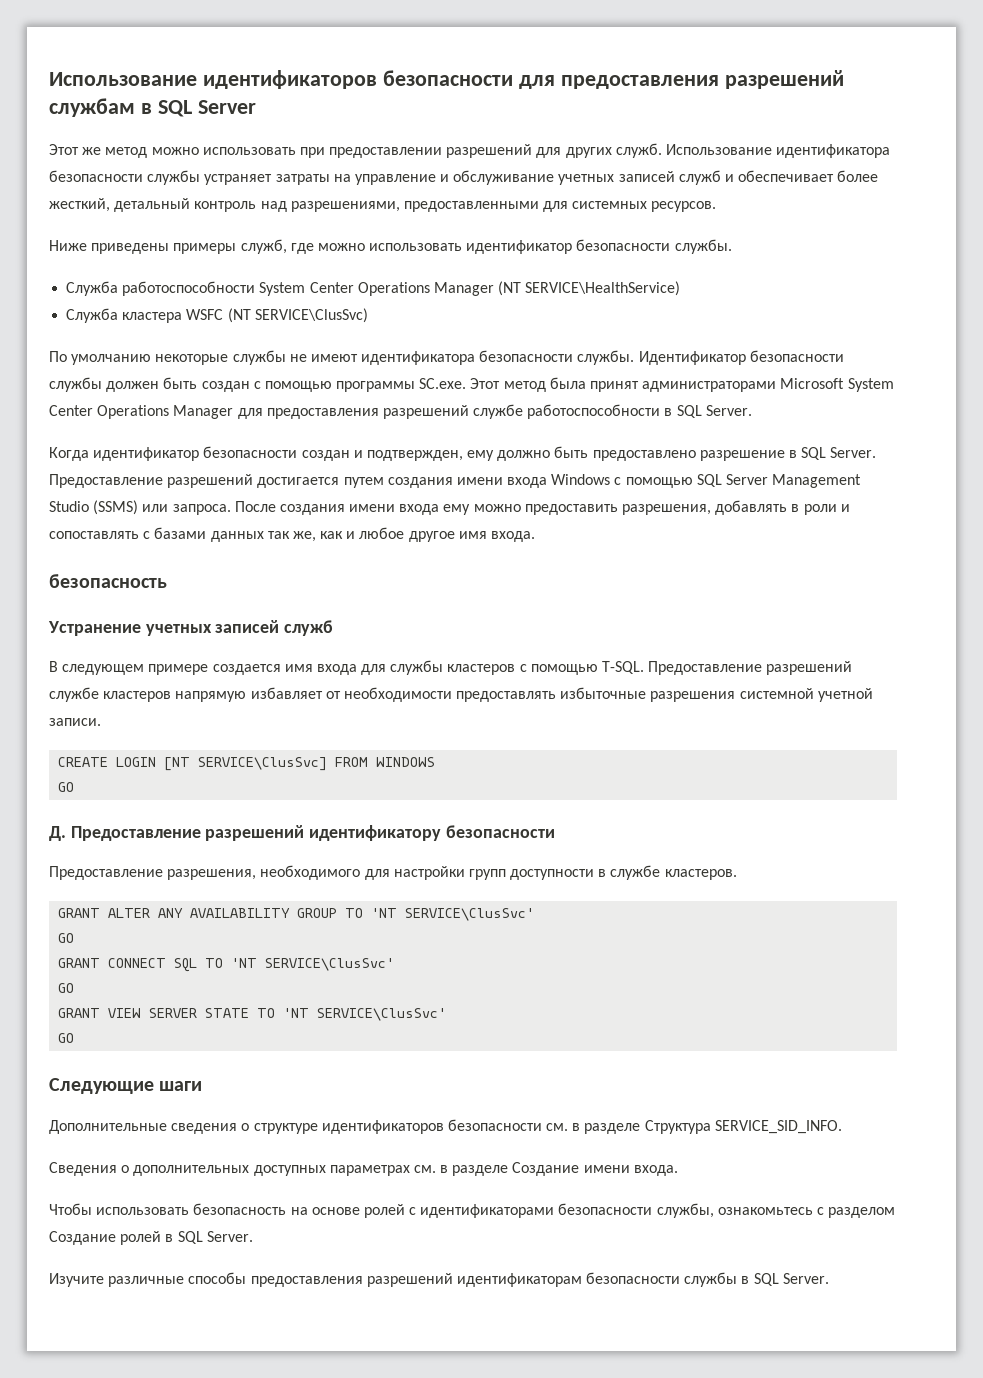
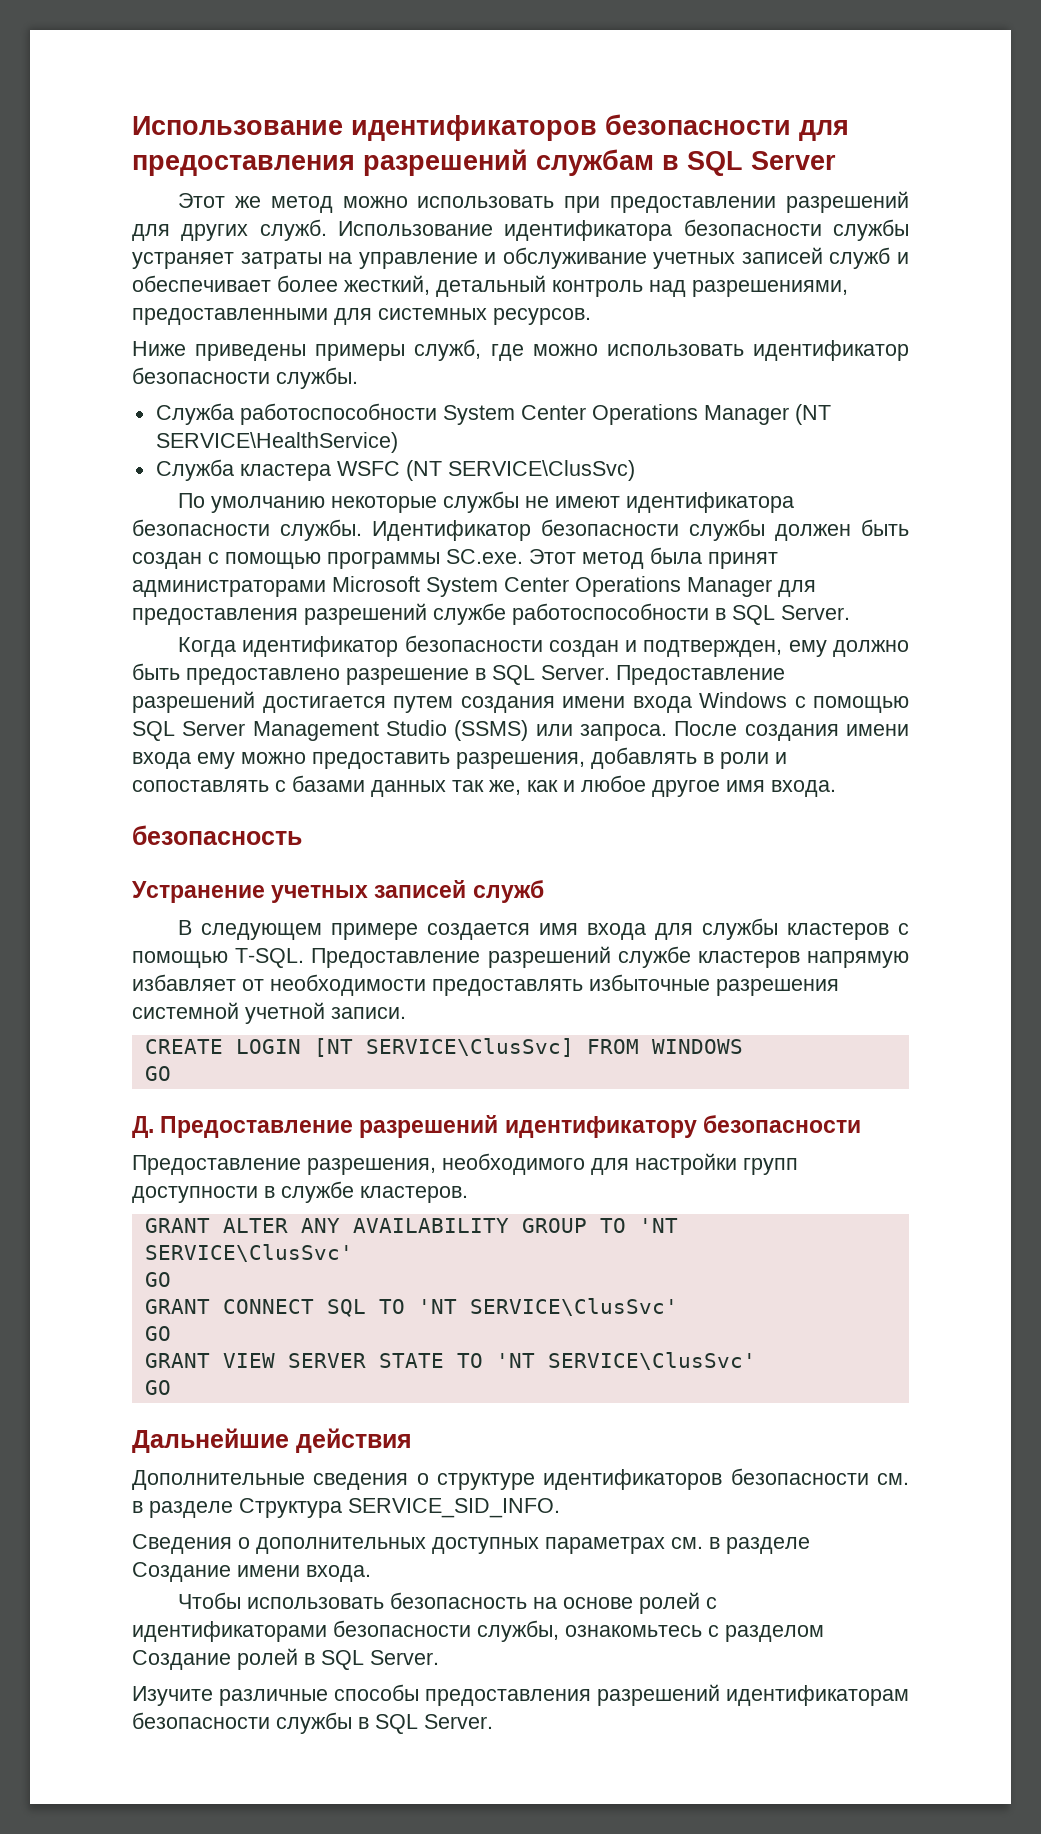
[49,1078,203,1094] Следующие шаги -> [132,1428,412,1453] Дальнейшие действия

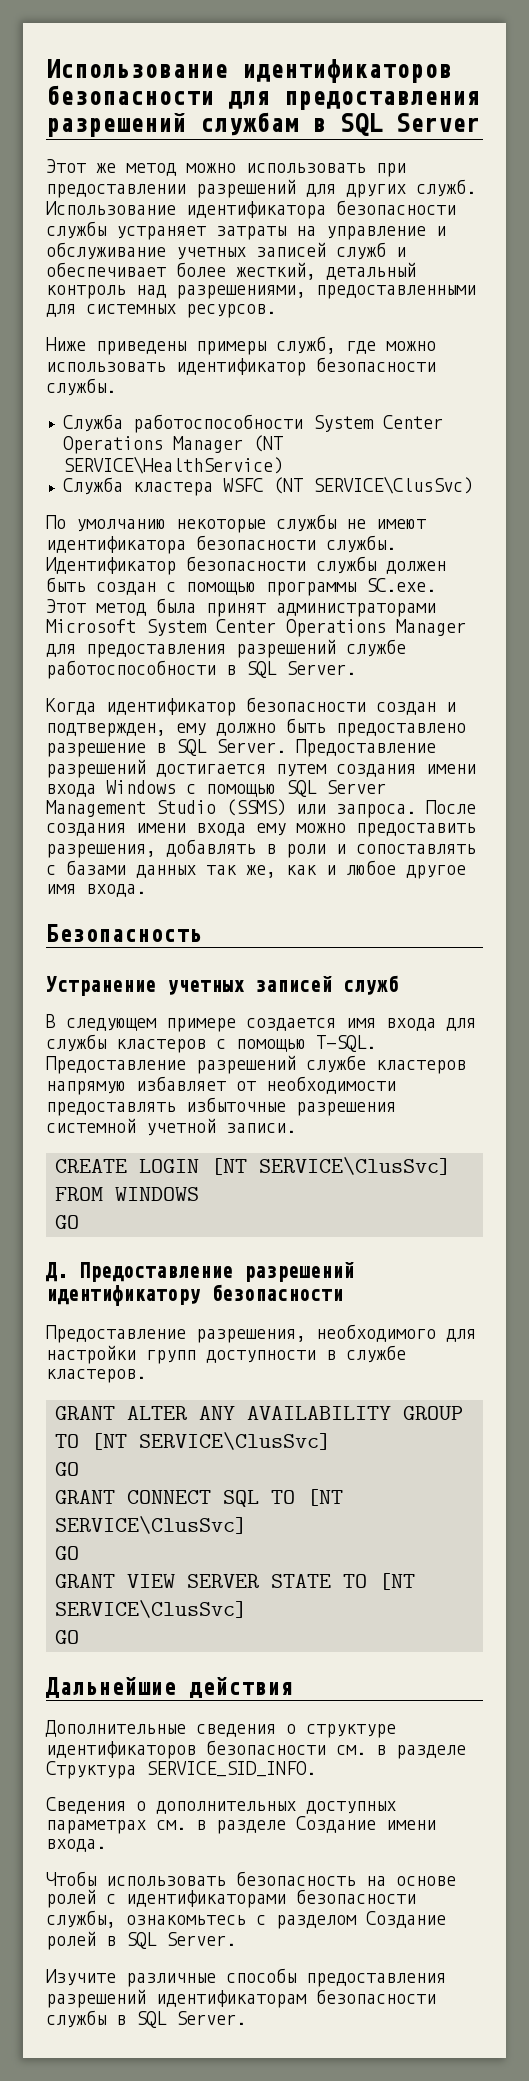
[132,825,302,845] безопасность -> [46,924,202,942] Безопасность
[638,1218,678,1233] [144,1244,353,1262] 'NT SERVICE\ClusSvc' -> [91,1432,331,1450] [NT SERVICE\ClusSvc]
[417,1298,678,1316] 'NT SERVICE\ClusSvc' -> [307,1489,343,1506] [55,1516,247,1534] [NT SERVICE\ClusSvc]
[495,1352,756,1370] 'NT SERVICE\ClusSvc' -> [379,1573,415,1590] [55,1600,247,1618] [NT SERVICE\ClusSvc]

